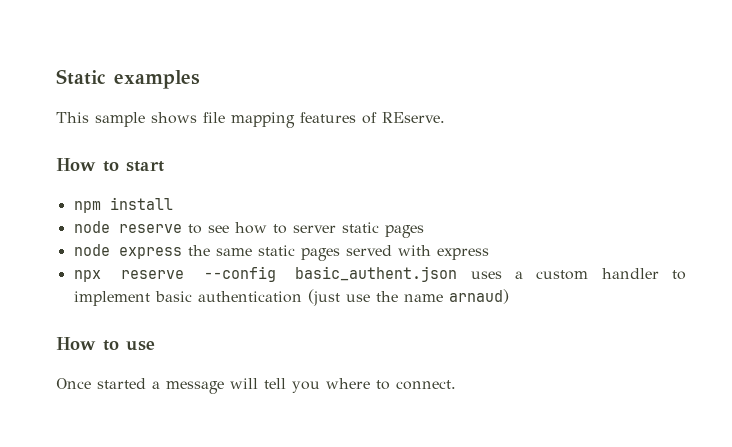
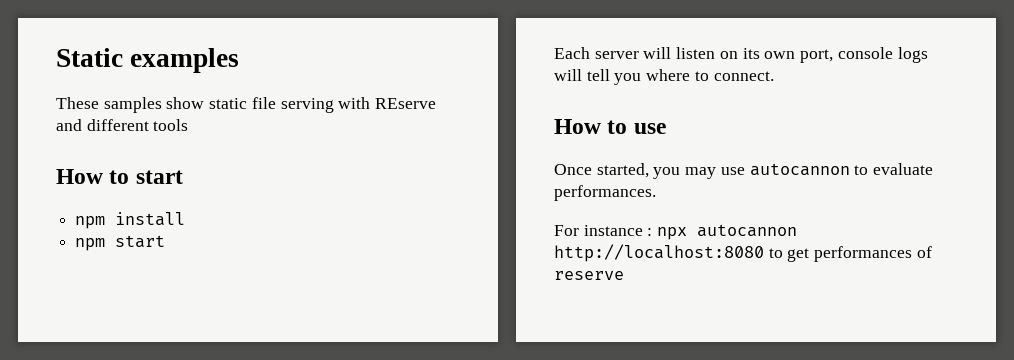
[56,112,445,128] This sample shows file mapping features of REserve. -> [56,97,437,113] [56,119,189,131] These samples show static file serving with REserve and different tools
[73,221,424,238] [73,244,489,261] [73,266,686,282] [73,289,509,306] [56,337,155,351] [56,378,456,394] node reserve to see how to server static pages // node express the same static pages served with express // npx reserve --config basic_authent.json uses a custom handler to implement basic authentication (just use the name arnaud) // How to use // Once started a message will tell you where to connect. -> [75,235,166,251] [554,47,928,63] [554,69,774,85] [554,119,666,134] [554,163,934,179] [554,185,656,201] [554,224,798,240] [554,244,932,262] [554,271,624,280] npm start // Each server will listen on its own port, console logs will tell you where to connect. // How to use // Once started, you may use autocannon to evaluate performances. // For instance : npx autocannon http://localhost:8080 to get performances of reserve

